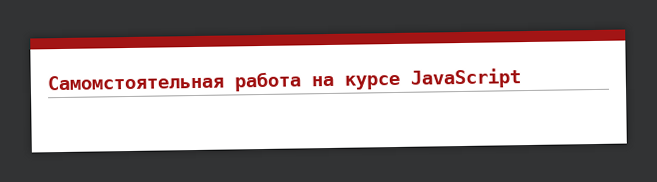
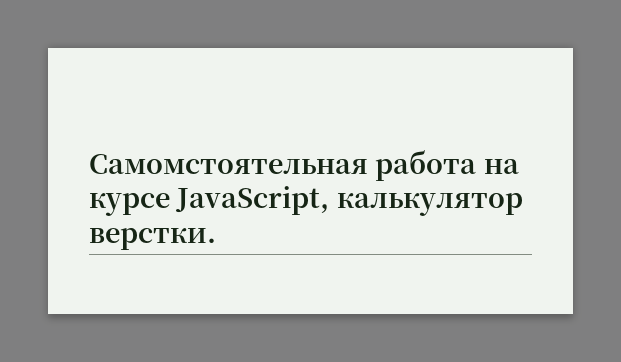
[410,68,521,89] JavaScript -> [175,186,523,216] [89,228,216,250] JavaScript, калькулятор верстки.

